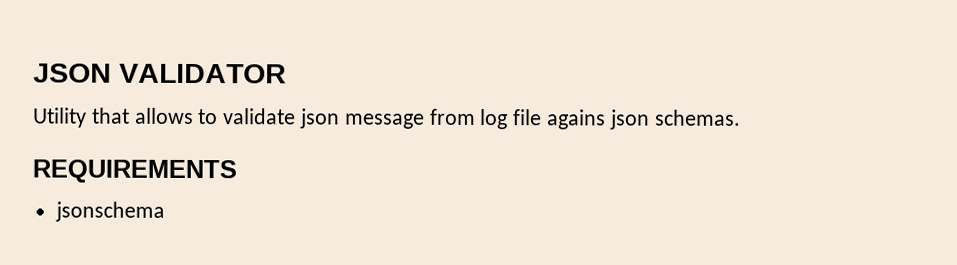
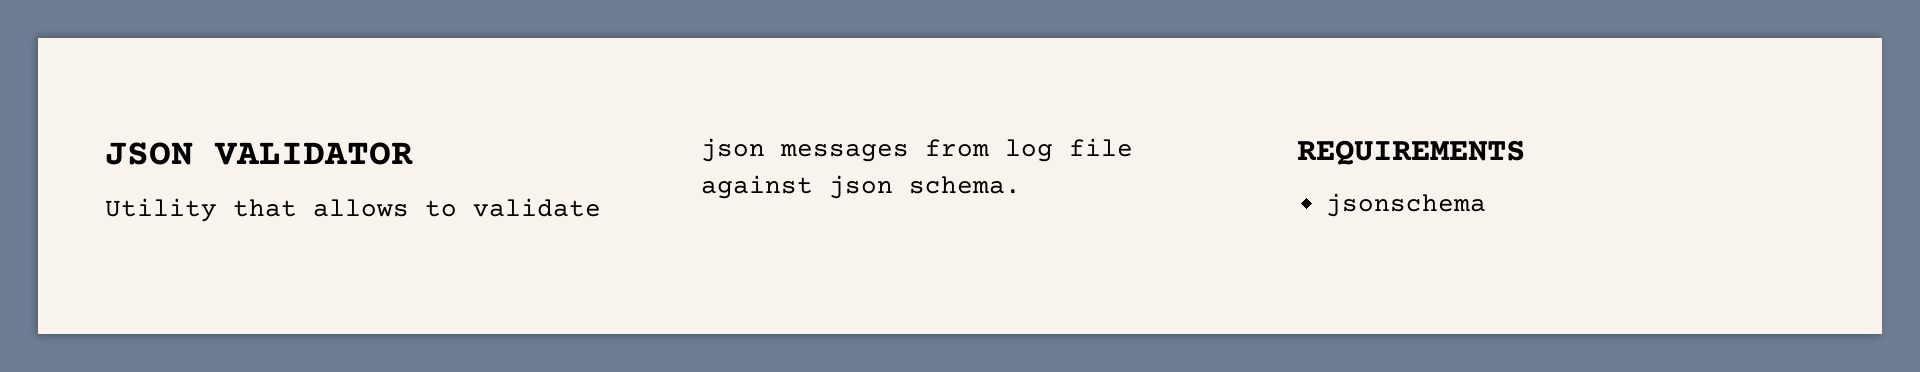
[344,113,425,129] message -> [780,144,909,162] messages
[547,109,741,130] agains json schemas. -> [701,175,1021,199] against json schema.

